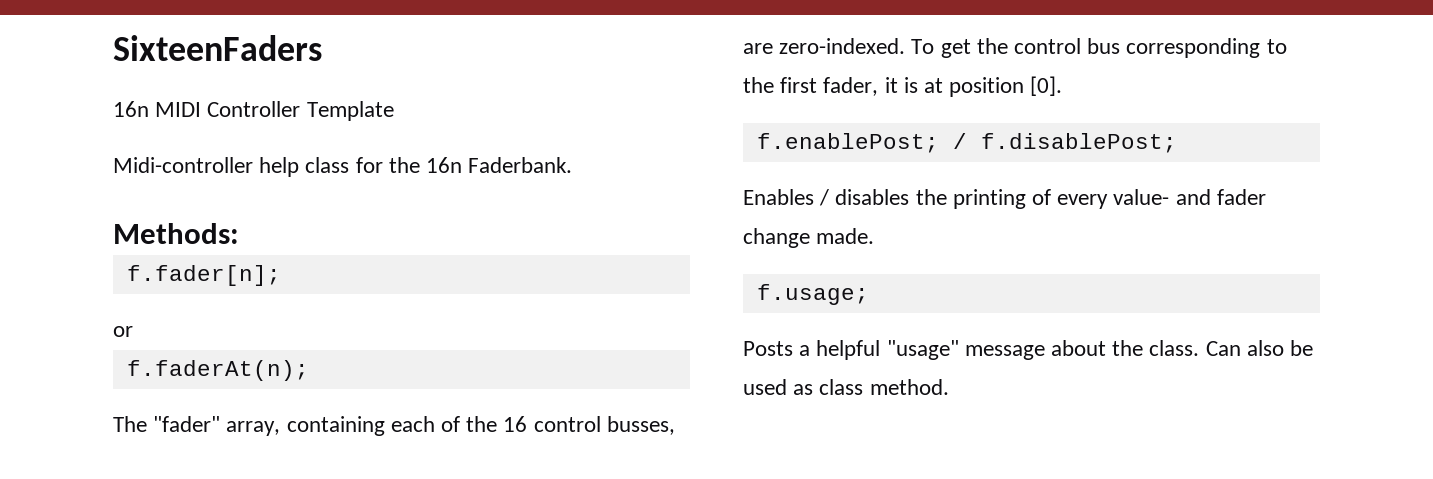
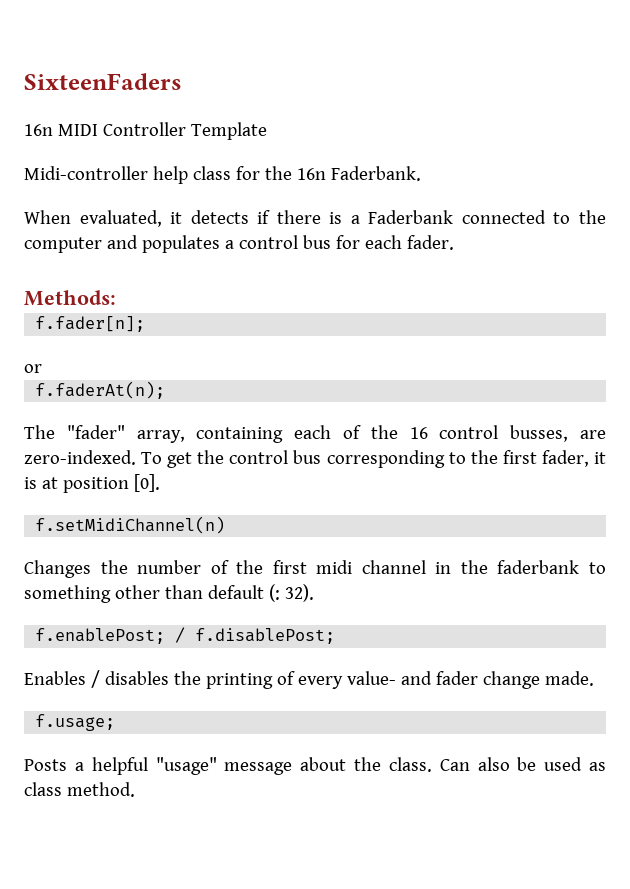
(573, 165) none -> [24,210,606,227] [24,235,454,253] // When evaluated, it detects if there is a Faderbank connected to the computer and populates a control bus for each fader.
(1063, 86) none -> [35,516,226,534] [24,560,606,578] [24,584,314,603] // f.setMidiChannel(n) // Changes the number of the first midi channel in the faderbank to something other than default (: 32).

